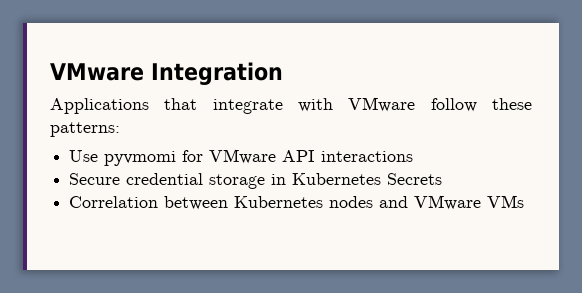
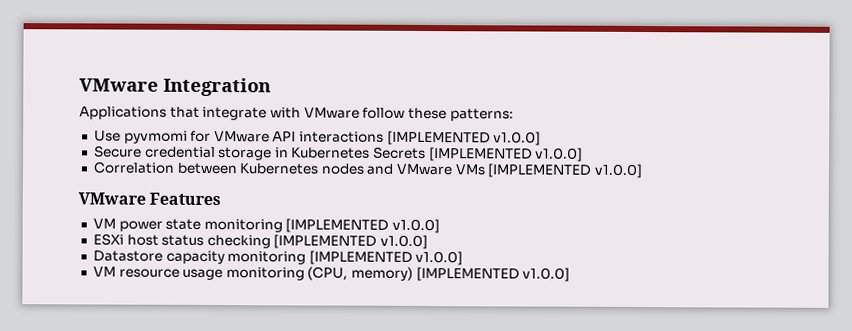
(414, 156) none -> [386,130,542,146] [IMPLEMENTED v1.0.0]
(443, 179) none -> [428,147,584,162] [IMPLEMENTED v1.0.0]
(525, 201) none -> [487,163,644,179] [78,192,222,206] [92,218,441,234] [92,233,429,250] [92,250,464,266] [92,266,571,282] [IMPLEMENTED v1.0.0] // VMware Features // VM power state monitoring [IMPLEMENTED v1.0.0] // ESXi host status checking [IMPLEMENTED v1.0.0] // Datastore capacity monitoring [IMPLEMENTED v1.0.0] // VM resource usage monitoring (CPU, memory) [IMPLEMENTED v1.0.0]

